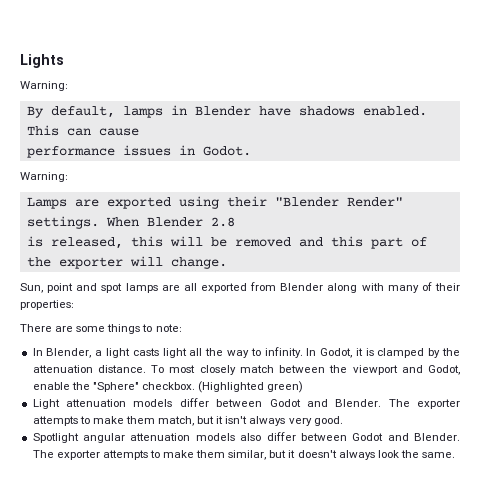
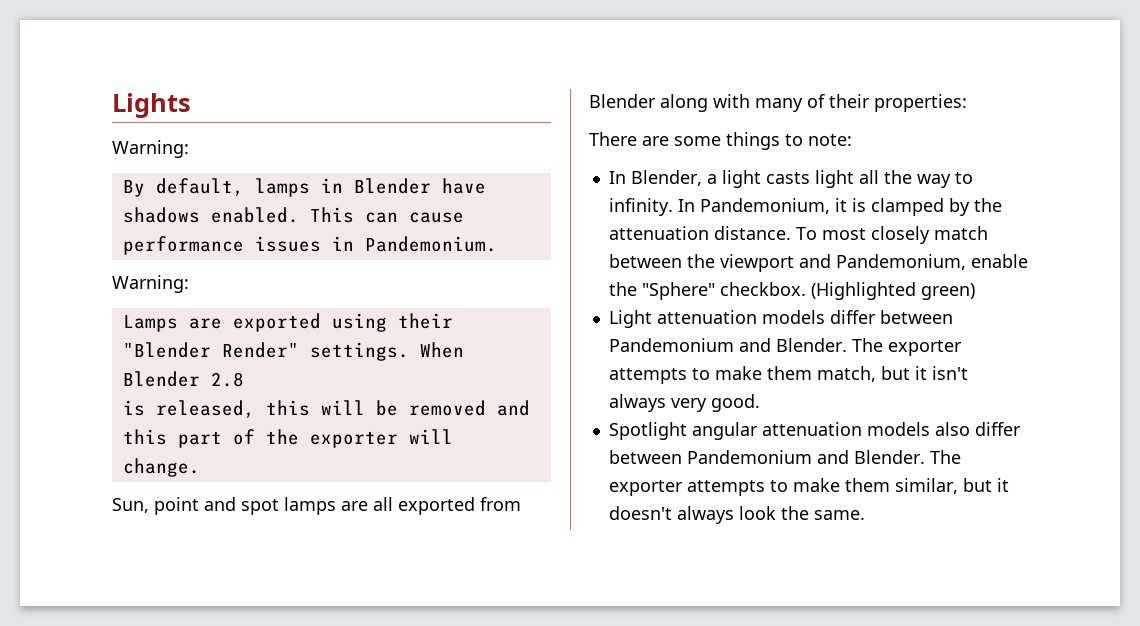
[202,146,251,156] Godot. -> [364,236,497,252] Pandemonium.
[320,348,353,358] Godot, -> [699,198,830,214] Pandemonium,
[428,365,461,375] Godot, -> [835,254,966,270] Pandemonium,
[269,399,301,407] Godot -> [608,338,734,352] Pandemonium
[352,433,384,441] Godot -> [686,450,812,464] Pandemonium

